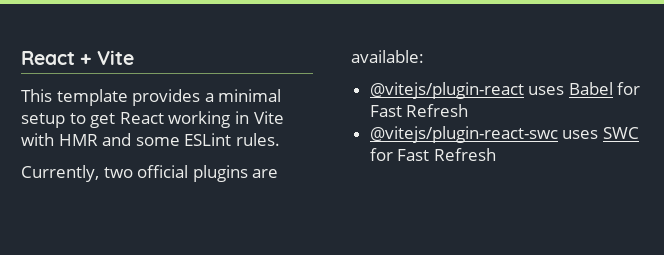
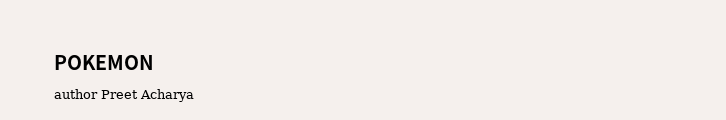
[21,50,134,65] [21,89,282,106] [21,111,284,128] [21,133,280,146] [21,165,279,182] [351,50,424,63] [369,82,641,99] [369,104,469,117] [369,126,639,143] [369,148,496,161] React + Vite // This template provides a minimal setup to get React working in Vite with HMR and some ESLint rules. // Currently, two official plugins are available: // @vitejs/plugin-react uses Babel for Fast Refresh // @vitejs/plugin-react-swc uses SWC for Fast Refresh -> [54,55,154,70] [54,89,194,102] POKEMON // author Preet Acharya

